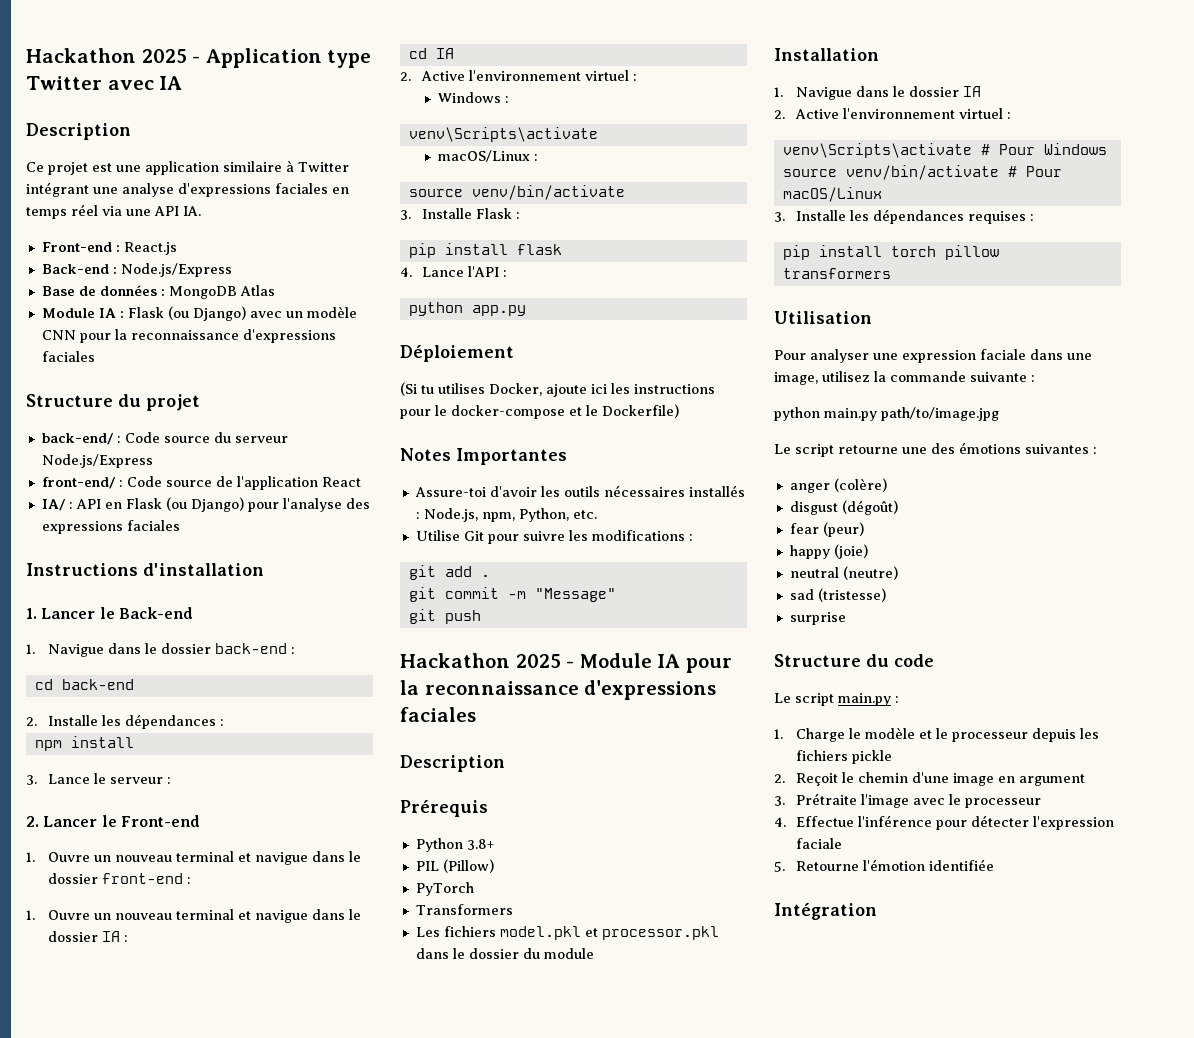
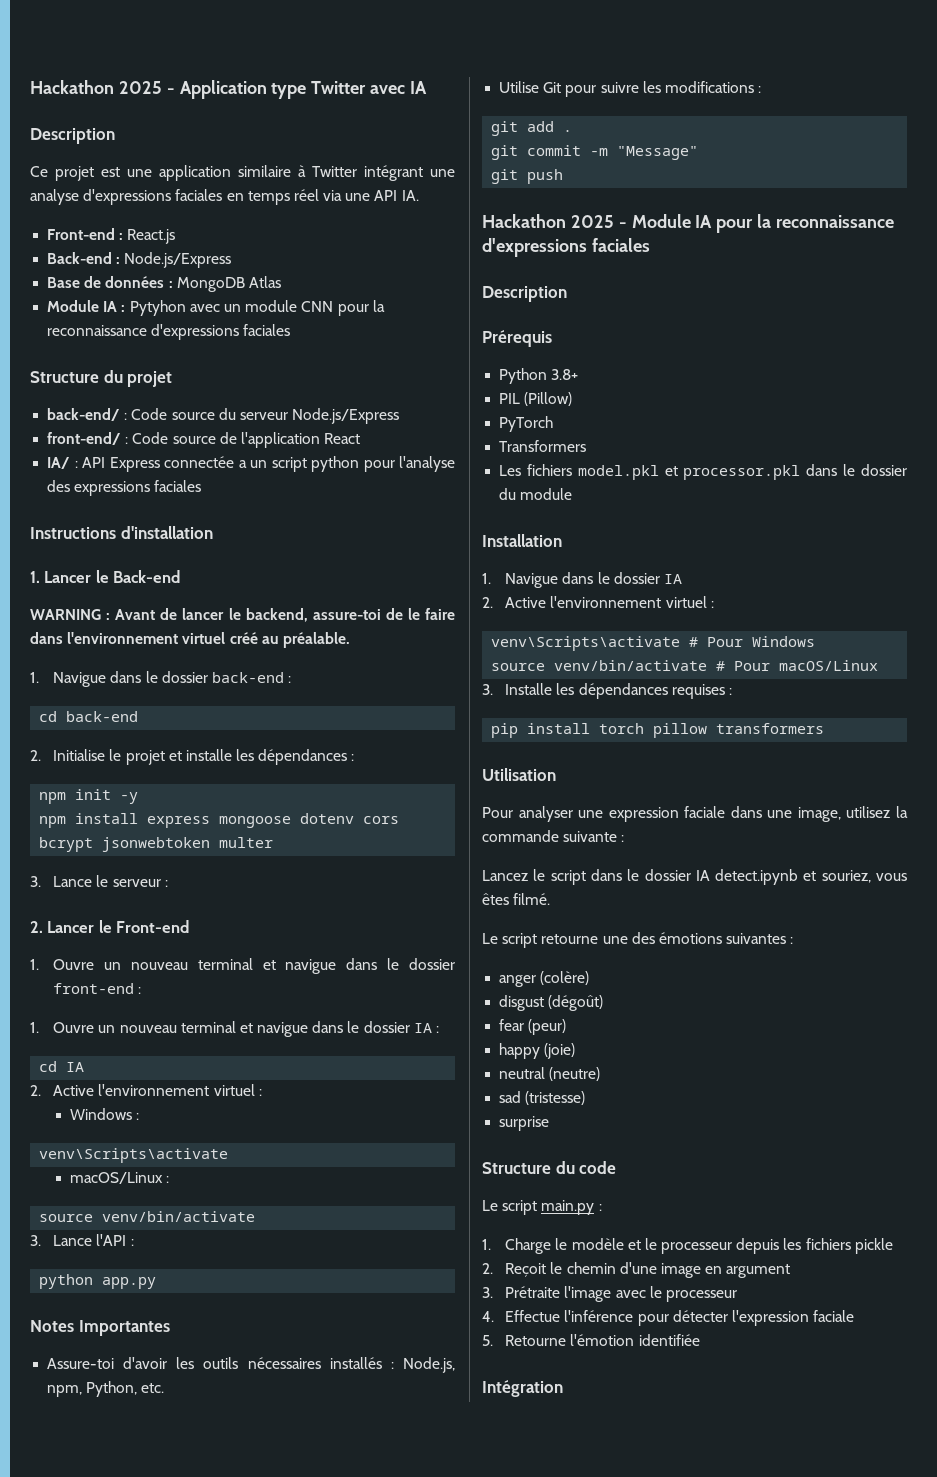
[127,306,246,321] Flask (ou Django) -> [129,300,186,316] Pytyhon
[306,306,357,318] modèle -> [245,300,298,312] module
[104,497,244,512] en Flask (ou Django) -> [109,456,360,472] Express connectée a un script python
(193, 613) none -> [30,608,456,622] [30,632,350,648] // WARNING : Avant de lancer le backend, assure-toi de le faire dans l'environnement virtuel créé au préalable.
[47,715,98,726] Installe -> [53,749,232,765] Initialise le projet et installe
(224, 722) none -> [39,789,139,804] // npm init -y
(134, 742) none -> [147,813,400,828] [39,837,274,852] express mongoose dotenv cors bcrypt jsonwebtoken multer
[421,208,520,219] [408,243,562,258] [400,267,412,277] Installe Flask : // pip install flask // 4. -> (41, 1240) none
[400,344,514,362] [400,382,715,397] [400,404,679,419] // Déploiement // (Si tu utilises Docker, ajoute ici les instructions pour le docker-compose et le Dockerfile) -> (157, 1283) none
[774,407,999,421] python main.py path/to/image.jpg -> [482,869,907,885] [482,893,551,905] Lancez le script dans le dossier IA detect.ipynb et souriez, vous êtes filmé.

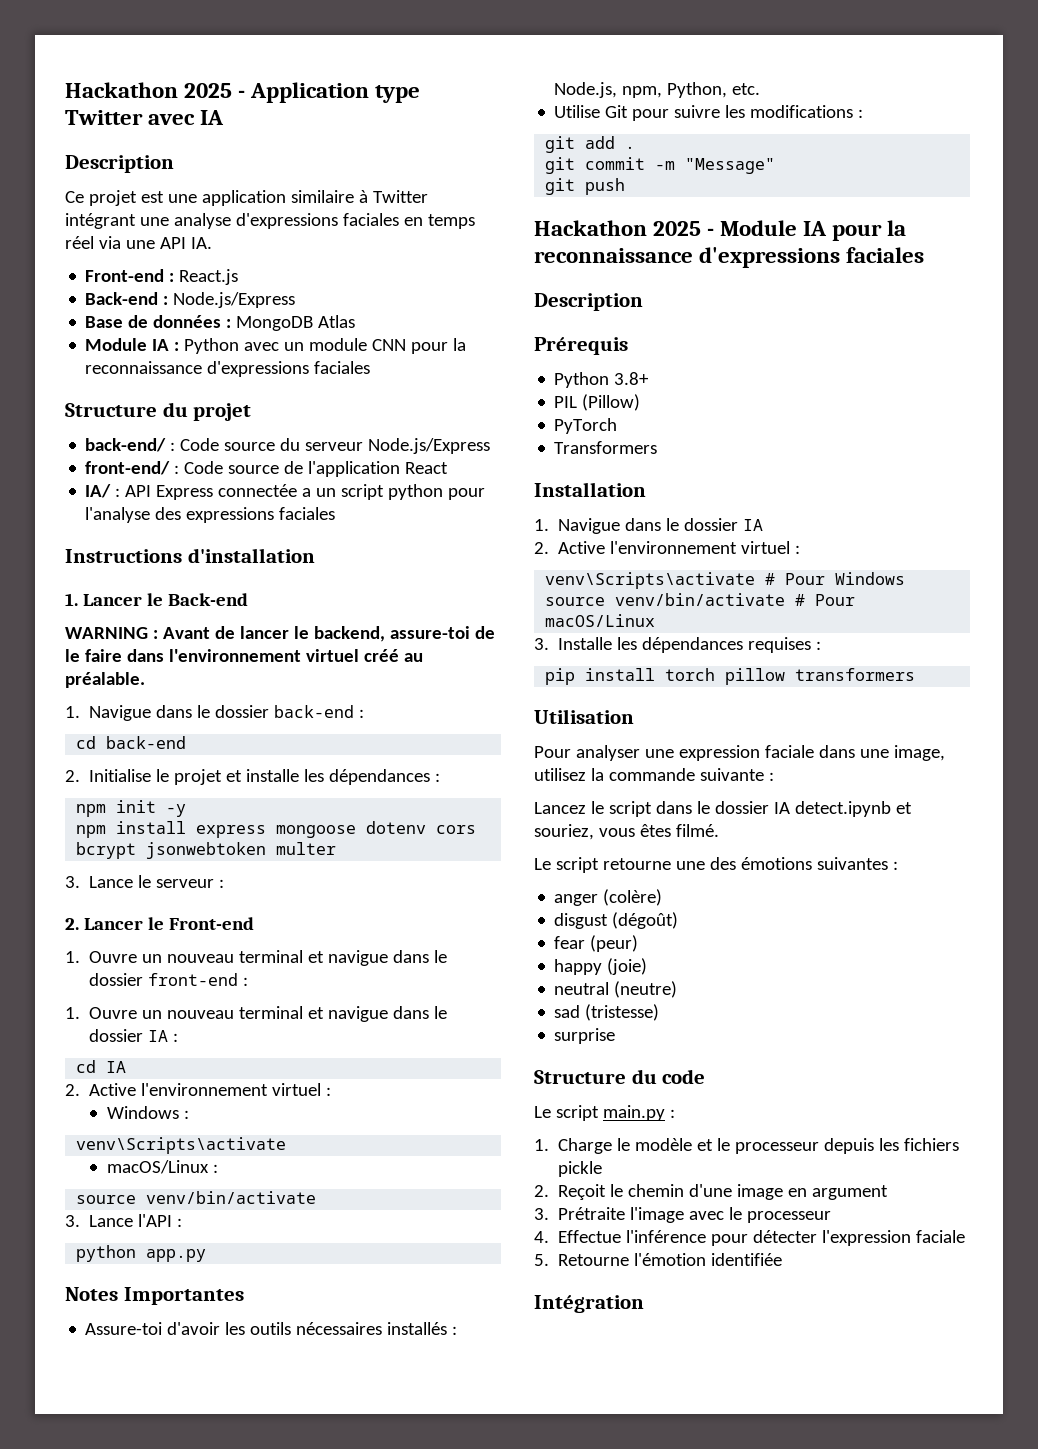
[129,300,186,316] Pytyhon -> [184,338,240,354] Python
[499,464,907,480] [499,488,573,500] // Les fichiers model.pkl et processor.pkl dans le dossier du module -> (658, 447) none

